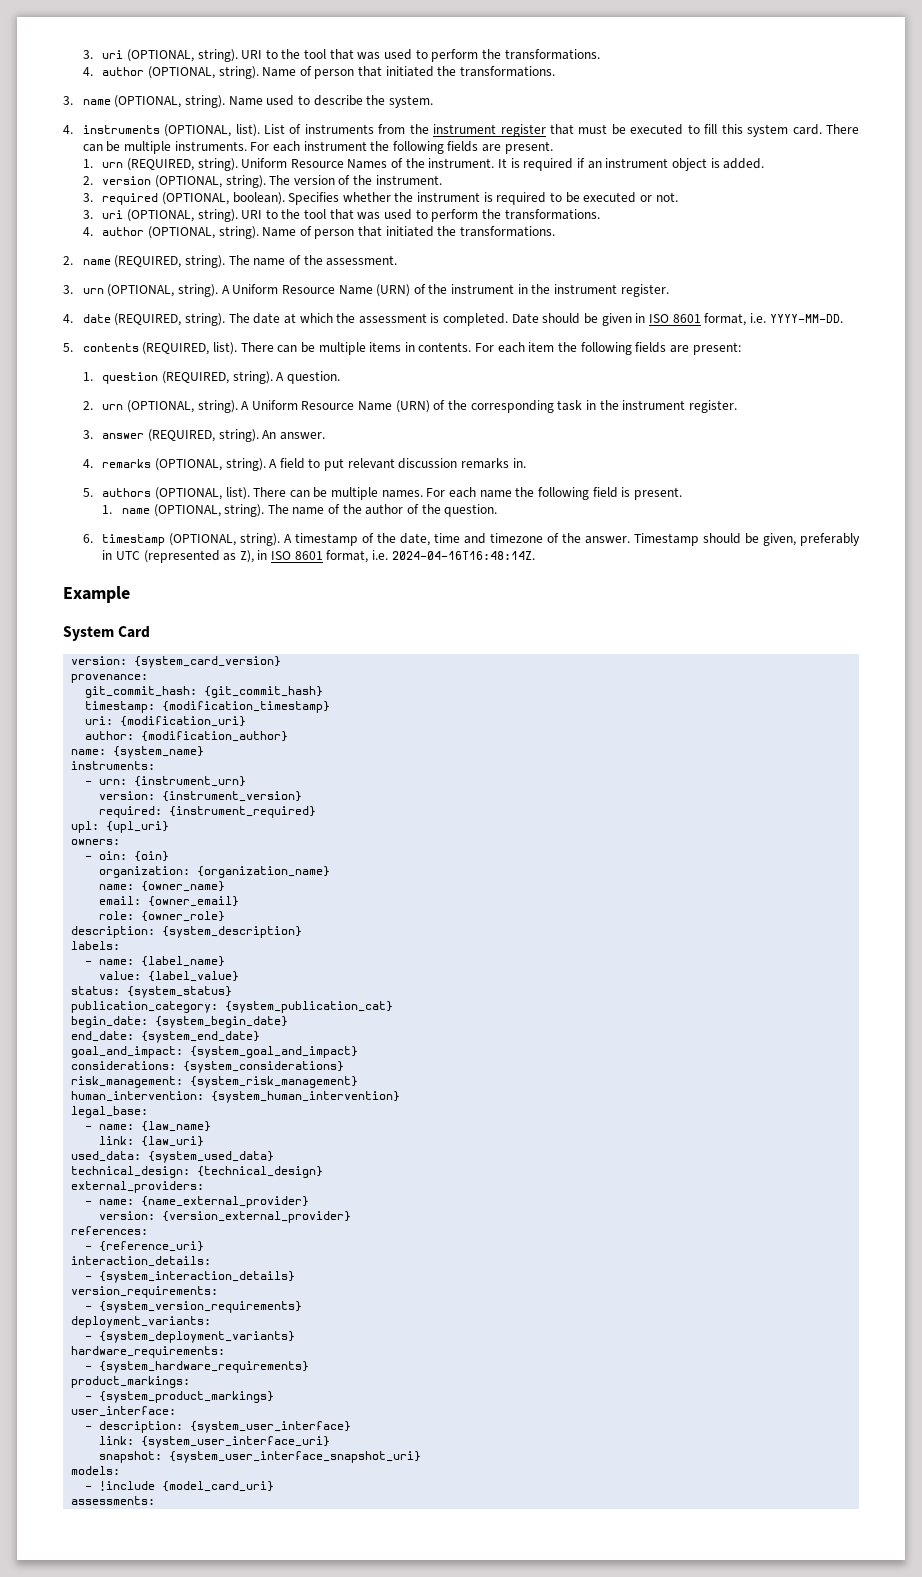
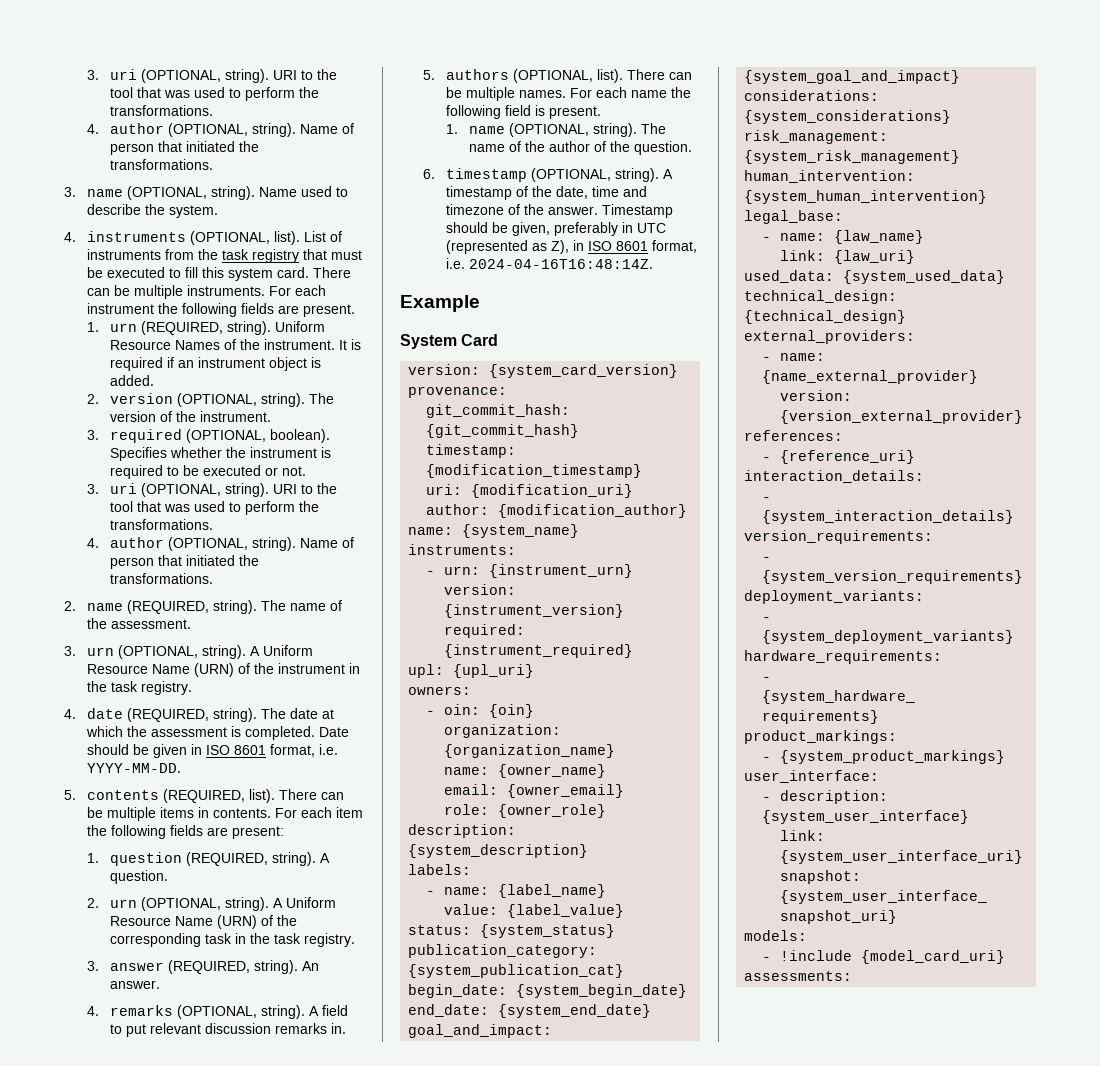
[433,124,546,137] instrument register -> [222,249,300,263] task registry
[554,284,669,297] instrument register. -> [111,681,193,695] task registry.
[622,400,737,413] instrument register. -> [274,933,356,947] task registry.

